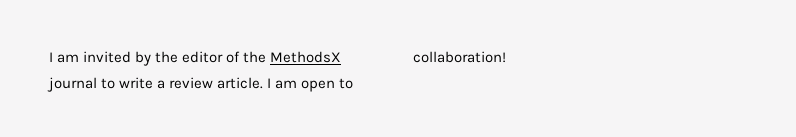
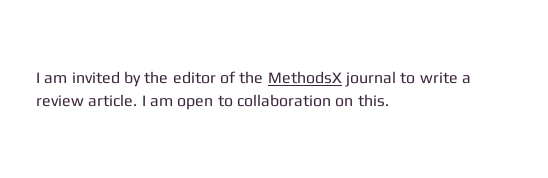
[413,51,506,63] collaboration! -> [236,94,389,107] collaboration on this.

